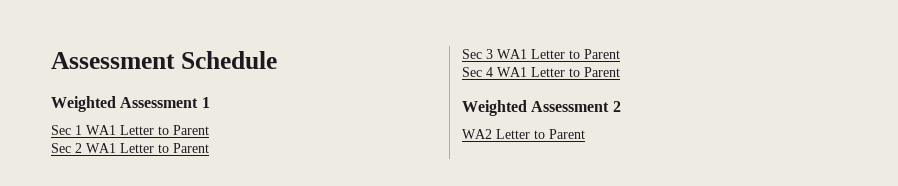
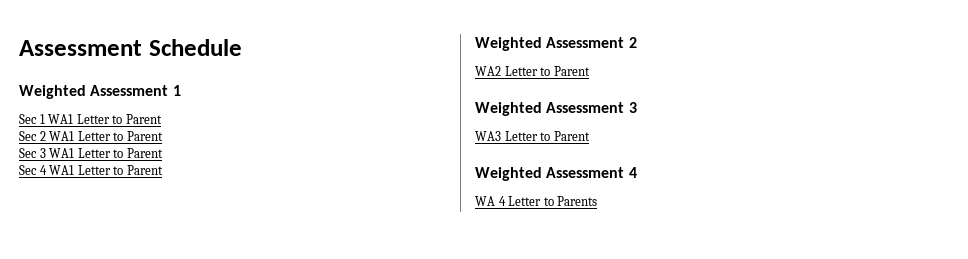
(585, 134) none -> [475,102,637,116] [475,131,590,141] [475,167,637,181] [475,196,598,206] // Weighted Assessment 3 // WA3 Letter to Parent // Weighted Assessment 4 // WA 4 Letter to Parents

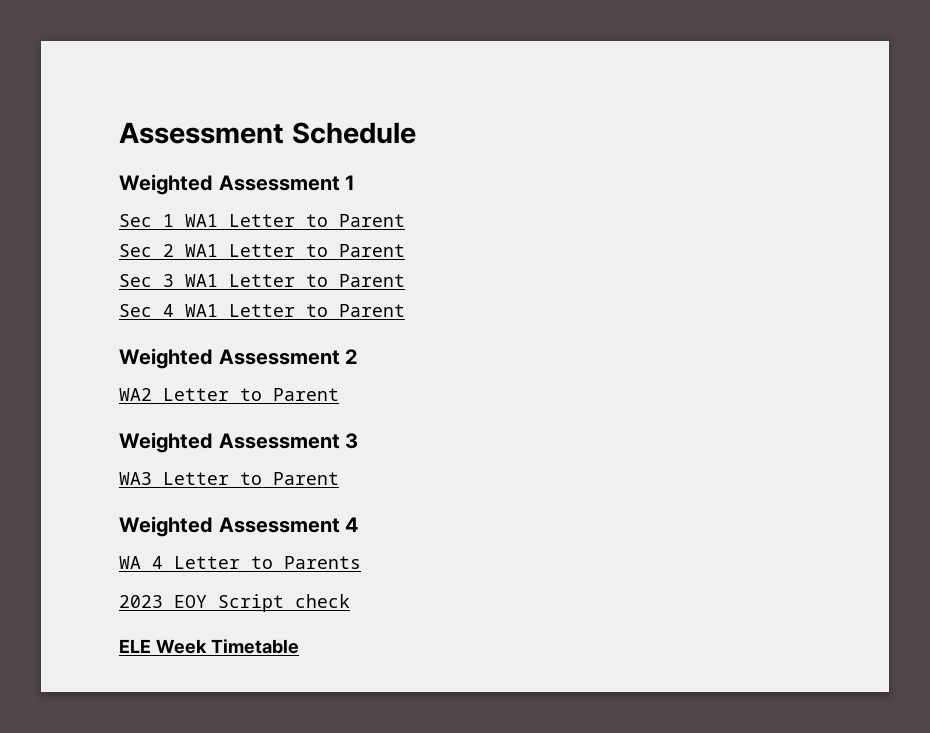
(598, 201) none -> [119,594,350,612] [119,639,299,654] // 2023 EOY Script check // ELE Week Timetable

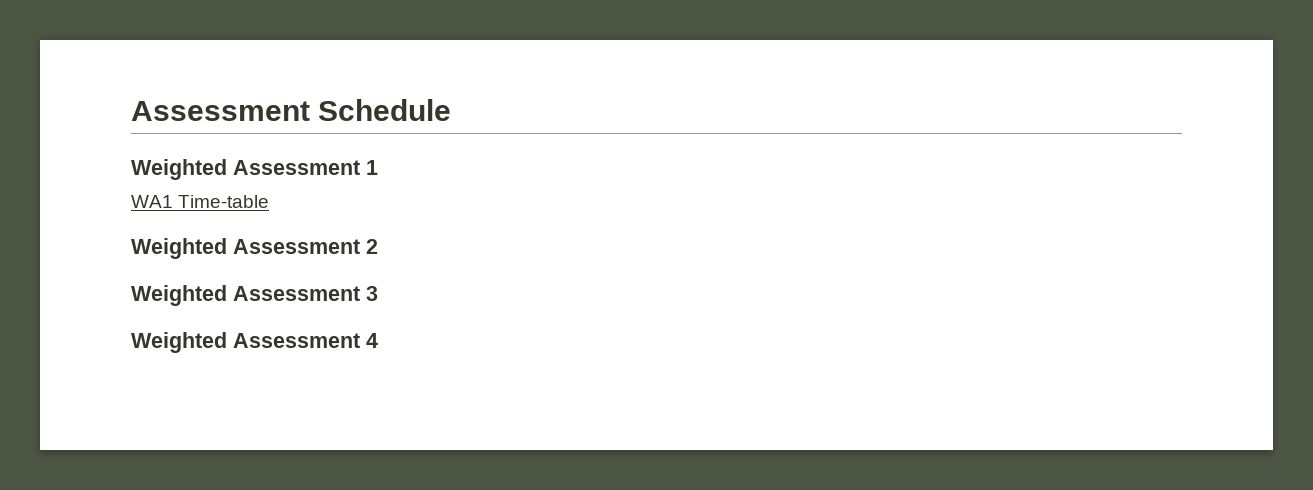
[119,214,405,227] [119,244,405,257] [119,274,405,287] [119,304,405,317] Sec 1 WA1 Letter to Parent // Sec 2 WA1 Letter to Parent // Sec 3 WA1 Letter to Parent // Sec 4 WA1 Letter to Parent -> [131,195,270,208] WA1 Time-table
[119,388,339,401] // WA2 Letter to Parent -> (378, 246) none
[119,472,339,485] // WA3 Letter to Parent -> (378, 293) none
[119,556,361,569] [119,594,350,612] [119,639,299,654] // WA 4 Letter to Parents // 2023 EOY Script check // ELE Week Timetable -> (378, 340) none

